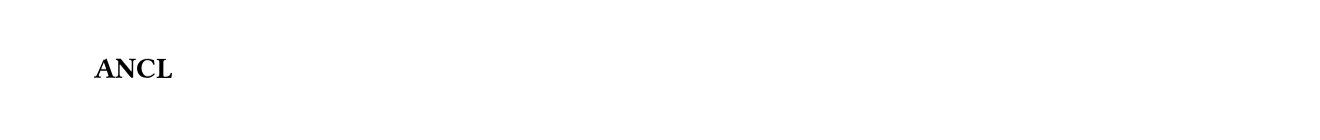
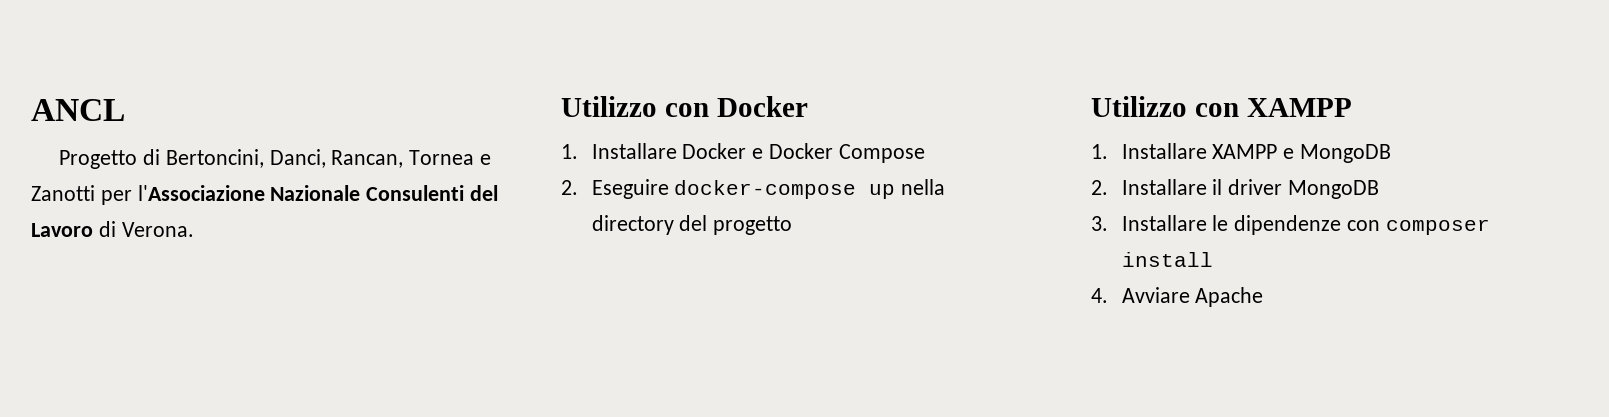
(174, 68) none -> [59,149,492,169] [31,185,499,205] [31,221,194,237] [561,96,808,117] [561,143,925,163] [561,179,946,199] [591,215,793,235] [1091,96,1352,117] [1091,143,1392,163] [1091,179,1380,199] [1091,215,1490,235] [1121,252,1213,267] [1091,287,1264,307] // Progetto di Bertoncini, Danci, Rancan, Tornea e Zanotti per l'Associazione Nazionale Consulenti del Lavoro di Verona. // Utilizzo con Docker // 1. Installare Docker e Docker Compose // 2. Eseguire docker-compose up nella directory del progetto // Utilizzo con XAMPP // 1. Installare XAMPP e MongoDB // 2. Installare il driver MongoDB // 3. Installare le dipendenze con composer install // 4. Avviare Apache

